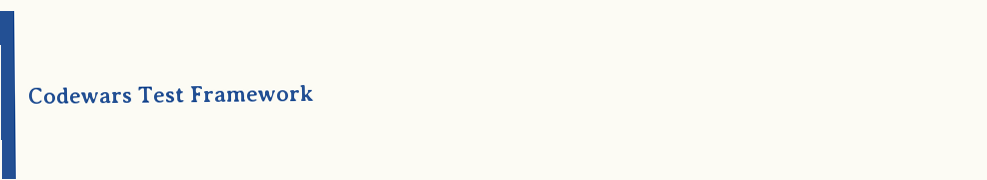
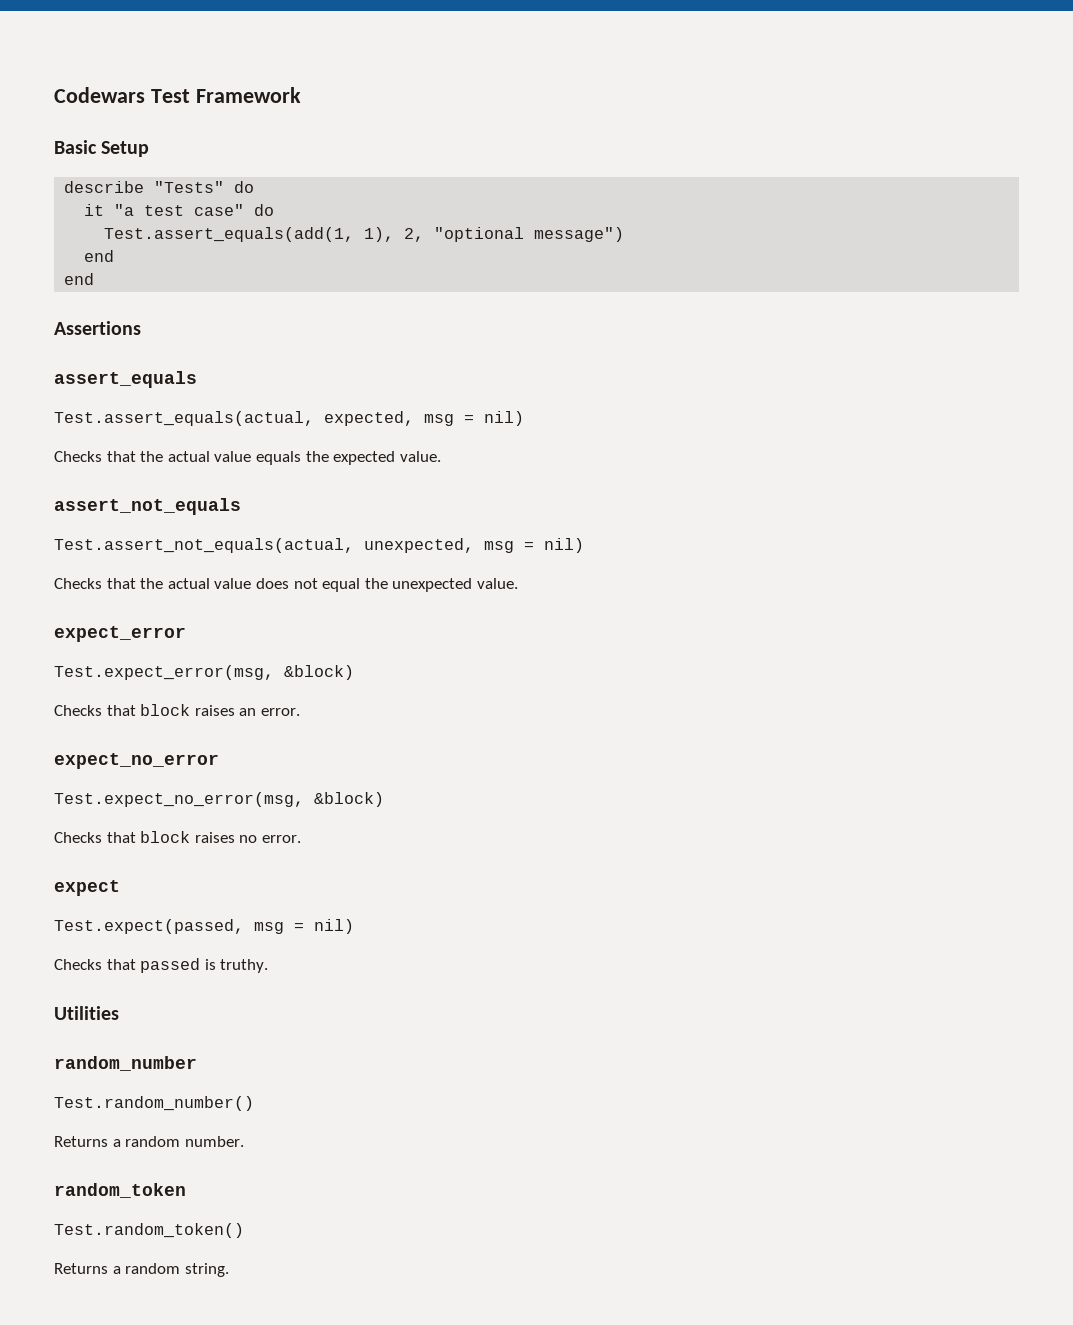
(314, 93) none -> [54,140,150,157] [64,181,255,193] [84,204,275,216] [104,227,625,242] [84,250,115,262] [64,273,95,285] [54,321,141,335] [54,371,197,388] [54,411,524,426] [54,451,441,465] [54,498,241,515] [54,538,584,553] [54,578,518,592] [54,626,186,642] [54,665,354,680] [54,704,300,716] [54,753,219,769] [54,792,384,807] [54,831,301,843] [54,880,120,896] [54,919,354,934] [54,958,269,973] [54,1006,119,1020] [54,1056,197,1071] [54,1096,254,1111] [54,1136,244,1147] [54,1183,186,1198] [54,1223,244,1238] [54,1263,229,1277] // Basic Setup // describe "Tests" do // it "a test case" do // Test.assert_equals(add(1, 1), 2, "optional message") // end // end // Assertions // assert_equals // Test.assert_equals(actual, expected, msg = nil) // Checks that the actual value equals the expected value. // assert_not_equals // Test.assert_not_equals(actual, unexpected, msg = nil) // Checks that the actual value does not equal the unexpected value. // expect_error // Test.expect_error(msg, &block) // Checks that block raises an error. // expect_no_error // Test.expect_no_error(msg, &block) // Checks that block raises no error. // expect // Test.expect(passed, msg = nil) // Checks that passed is truthy. // Utilities // random_number // Test.random_number() // Returns a random number. // random_token // Test.random_token() // Returns a random string.

